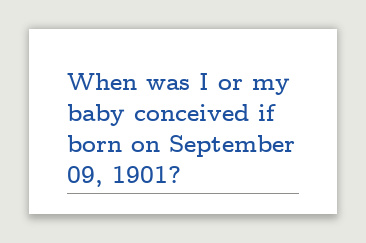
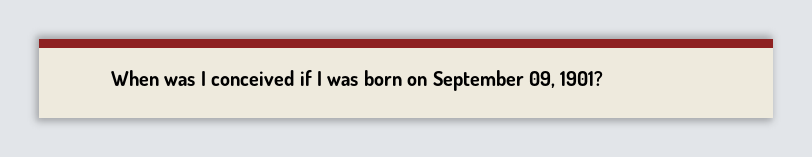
[218,78,290,95] [67,104,276,126] or my baby conceived if -> [211,70,359,86] conceived if I was

